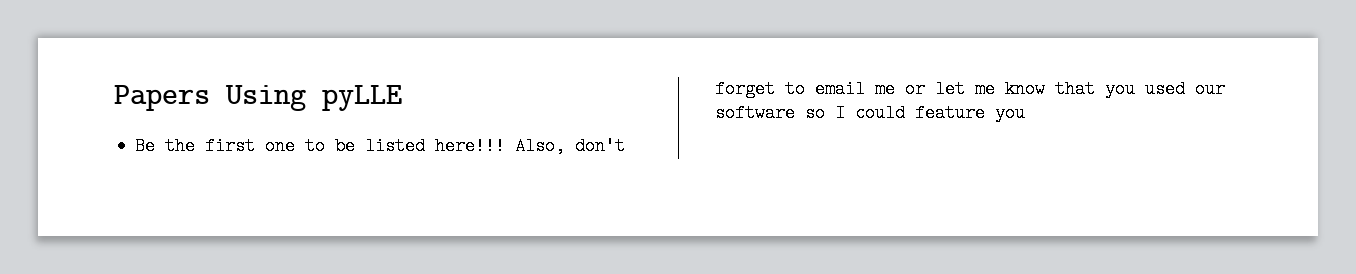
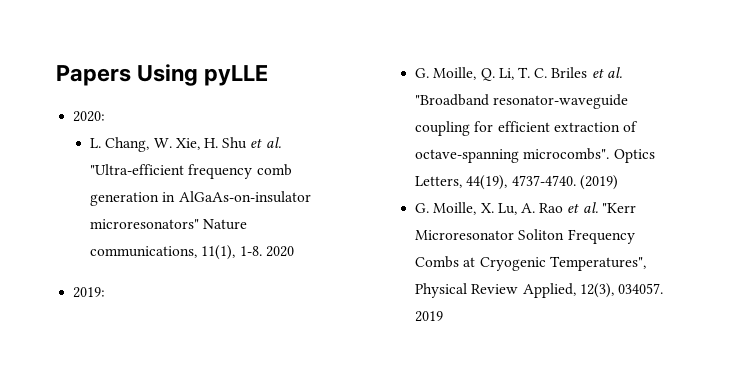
[135,137,626,155] [715,80,1226,98] [715,104,1026,122] Be the first one to be listed here!!! Also, don't forget to email me or let me know that you used our software so I could feature you -> [73,111,106,122] [90,137,281,152] [90,164,292,179] [90,191,311,206] [90,219,248,230] [90,245,294,260] [73,287,106,298] [415,67,622,81] [415,94,629,109] [415,121,638,136] [415,148,655,163] [415,175,618,190] [415,202,636,215] [415,229,635,244] [415,256,646,271] [415,283,663,298] [415,311,444,322] 2020: // L. Chang, W. Xie, H. Shu et al. "Ultra-efficient frequency comb generation in AlGaAs-on-insulator microresonators" Nature communications, 11(1), 1-8. 2020 // 2019: // G. Moille, Q. Li, T. C. Briles et al. "Broadband resonator-waveguide coupling for efficient extraction of octave-spanning microcombs". Optics Letters, 44(19), 4737-4740. (2019) // G. Moille, X. Lu, A. Rao et al. "Kerr Microresonator Soliton Frequency Combs at Cryogenic Temperatures", Physical Review Applied, 12(3), 034057. 2019

